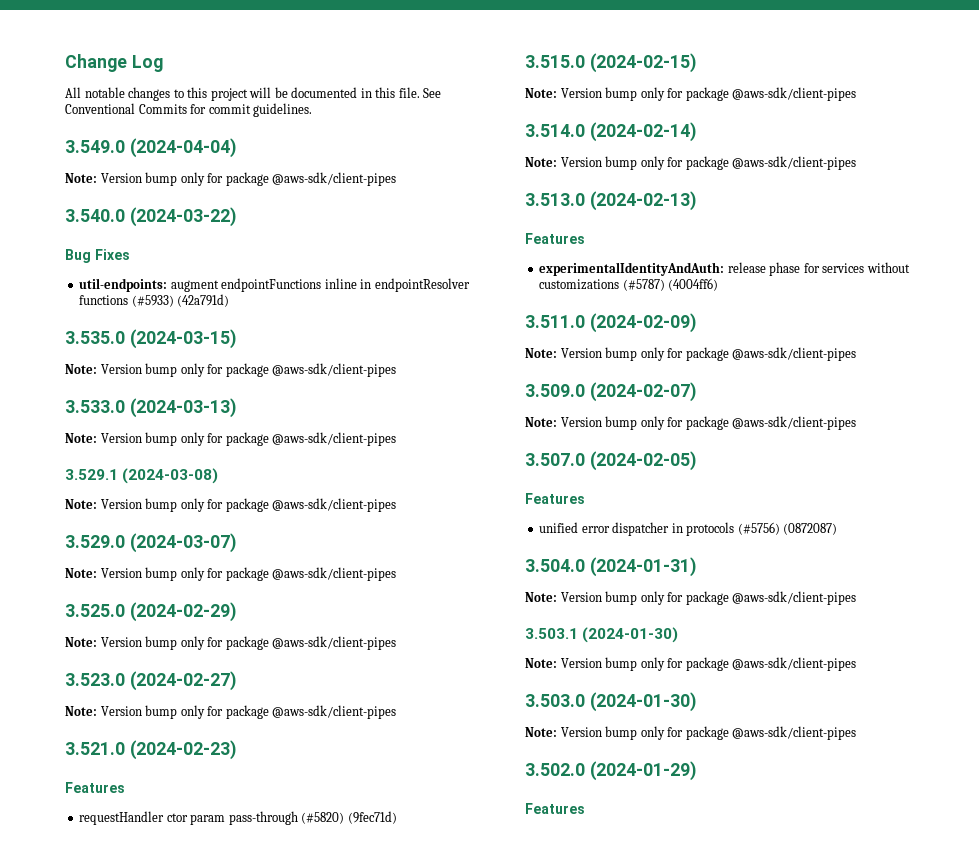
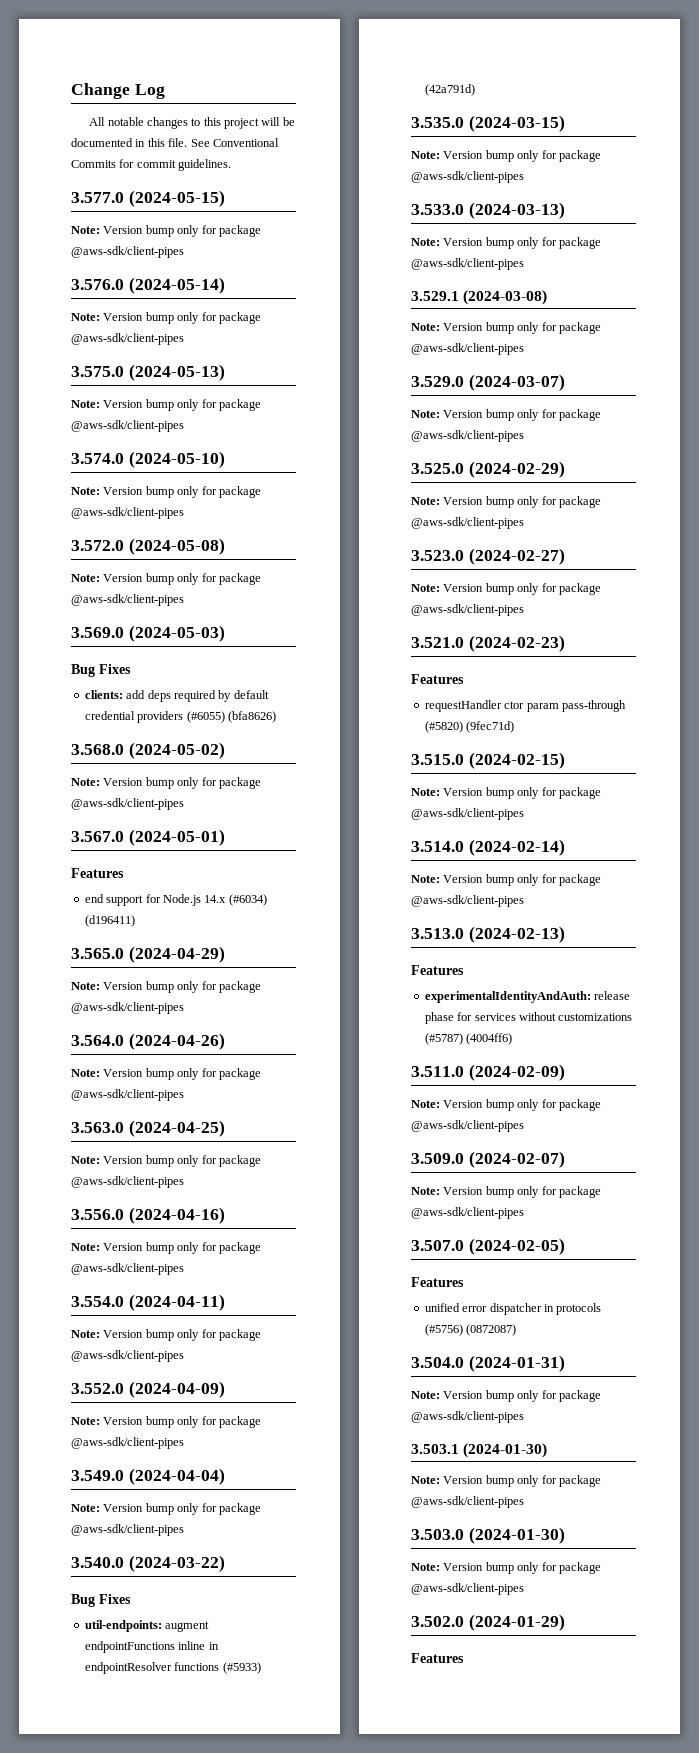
(313, 110) none -> [71,190,225,207] [71,225,261,237] [71,246,184,258] [71,277,225,294] [71,312,261,324] [71,333,184,345] [71,364,225,381] [71,399,261,411] [71,420,184,432] [71,451,225,468] [71,486,261,498] [71,507,184,519] [71,538,225,555] [71,573,261,585] [71,594,184,606] [71,625,225,642] [71,664,131,677] [84,690,269,702] [84,711,276,723] [71,742,225,759] [71,777,261,789] [71,798,184,810] [71,829,225,846] [71,868,124,878] [84,894,267,906] [84,915,135,927] [71,946,225,963] [71,981,261,993] [71,1002,184,1014] [71,1033,225,1050] [71,1068,261,1080] [71,1089,184,1101] [71,1120,225,1137] [71,1155,261,1167] [71,1176,184,1188] [71,1207,225,1224] [71,1242,261,1254] [71,1263,184,1275] [71,1294,225,1311] [71,1329,261,1341] [71,1350,184,1362] [71,1381,225,1398] [71,1416,261,1428] [71,1437,184,1449] // 3.577.0 (2024-05-15) // Note: Version bump only for package @aws-sdk/client-pipes // 3.576.0 (2024-05-14) // Note: Version bump only for package @aws-sdk/client-pipes // 3.575.0 (2024-05-13) // Note: Version bump only for package @aws-sdk/client-pipes // 3.574.0 (2024-05-10) // Note: Version bump only for package @aws-sdk/client-pipes // 3.572.0 (2024-05-08) // Note: Version bump only for package @aws-sdk/client-pipes // 3.569.0 (2024-05-03) // Bug Fixes // clients: add deps required by default credential providers (#6055) (bfa8626) // 3.568.0 (2024-05-02) // Note: Version bump only for package @aws-sdk/client-pipes // 3.567.0 (2024-05-01) // Features // end support for Node.js 14.x (#6034) (d196411) // 3.565.0 (2024-04-29) // Note: Version bump only for package @aws-sdk/client-pipes // 3.564.0 (2024-04-26) // Note: Version bump only for package @aws-sdk/client-pipes // 3.563.0 (2024-04-25) // Note: Version bump only for package @aws-sdk/client-pipes // 3.556.0 (2024-04-16) // Note: Version bump only for package @aws-sdk/client-pipes // 3.554.0 (2024-04-11) // Note: Version bump only for package @aws-sdk/client-pipes // 3.552.0 (2024-04-09) // Note: Version bump only for package @aws-sdk/client-pipes

